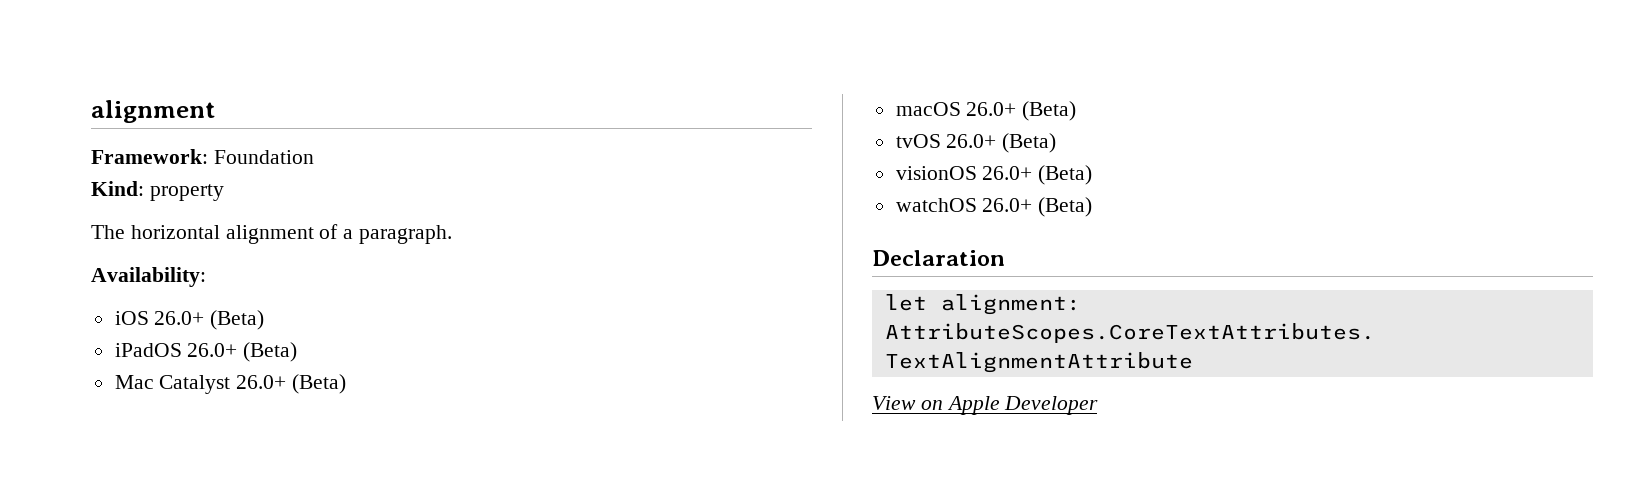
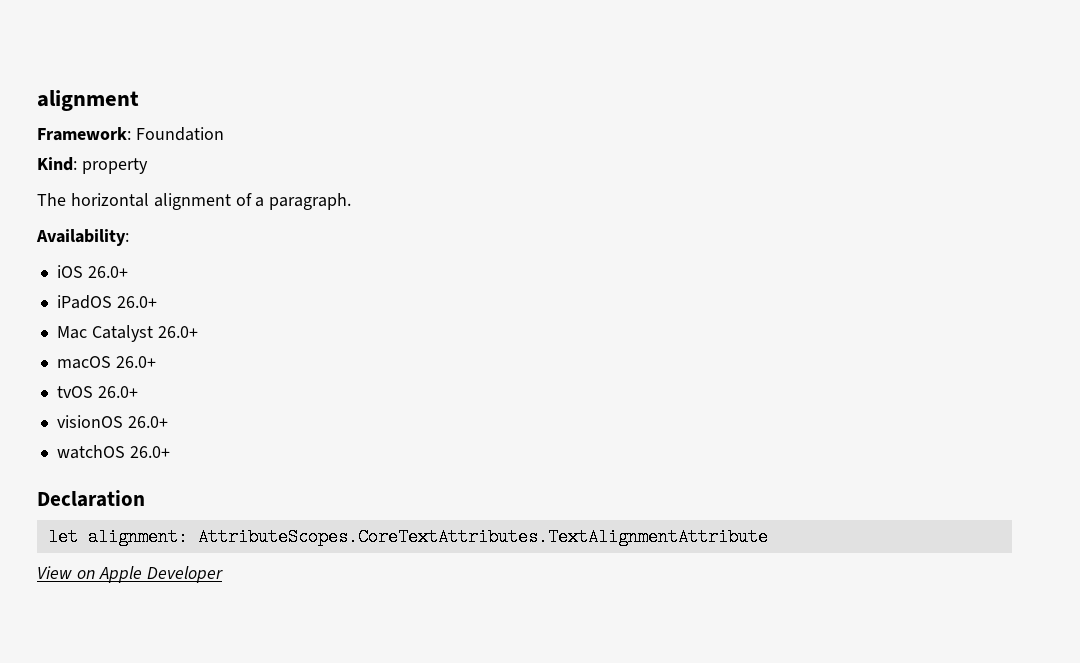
[210,310,265,330] (Beta) -> (128, 272) none
[243,342,298,362] (Beta) -> (157, 302) none
[292,374,347,394] (Beta) -> (198, 332) none
[1022,101,1077,121] (Beta) -> (156, 362) none
[1002,133,1057,153] (Beta) -> (138, 392) none
[1038,165,1093,185] (Beta) -> (168, 422) none
[1038,197,1093,217] (Beta) -> (170, 452) none

